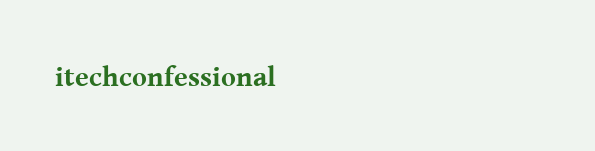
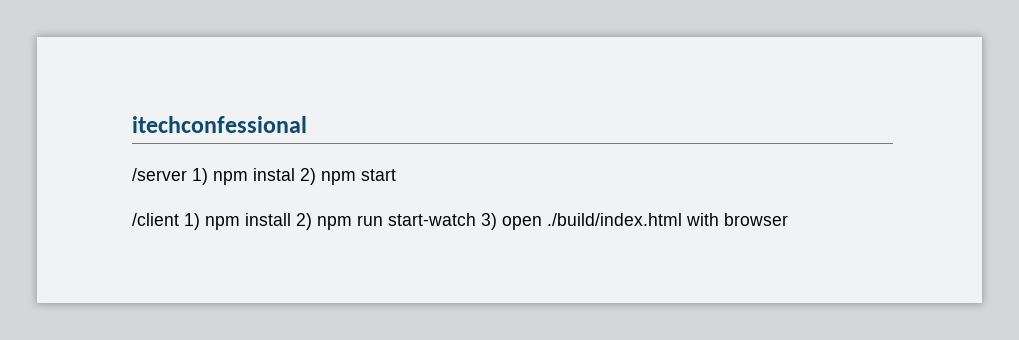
(276, 75) none -> [132,168,396,185] [132,213,788,230] // /server 1) npm instal 2) npm start // /client 1) npm install 2) npm run start-watch 3) open ./build/index.html with browser

